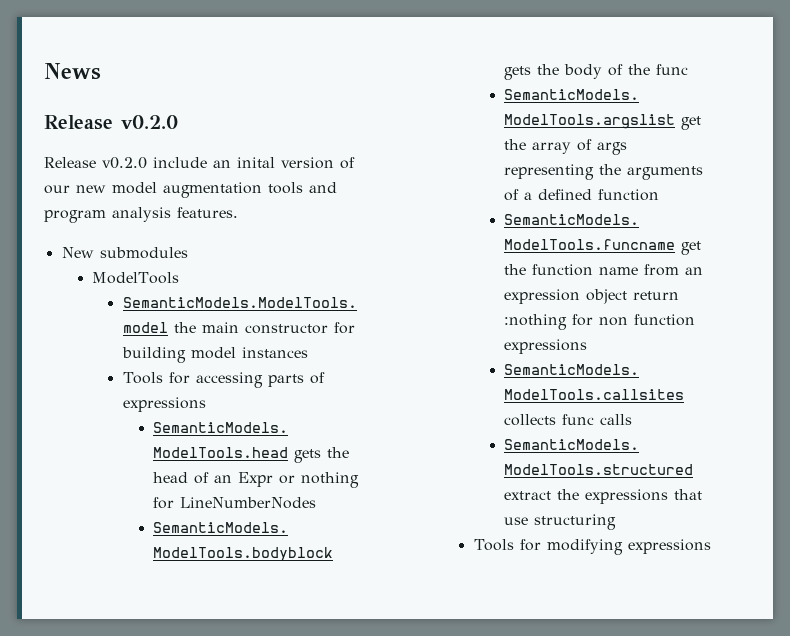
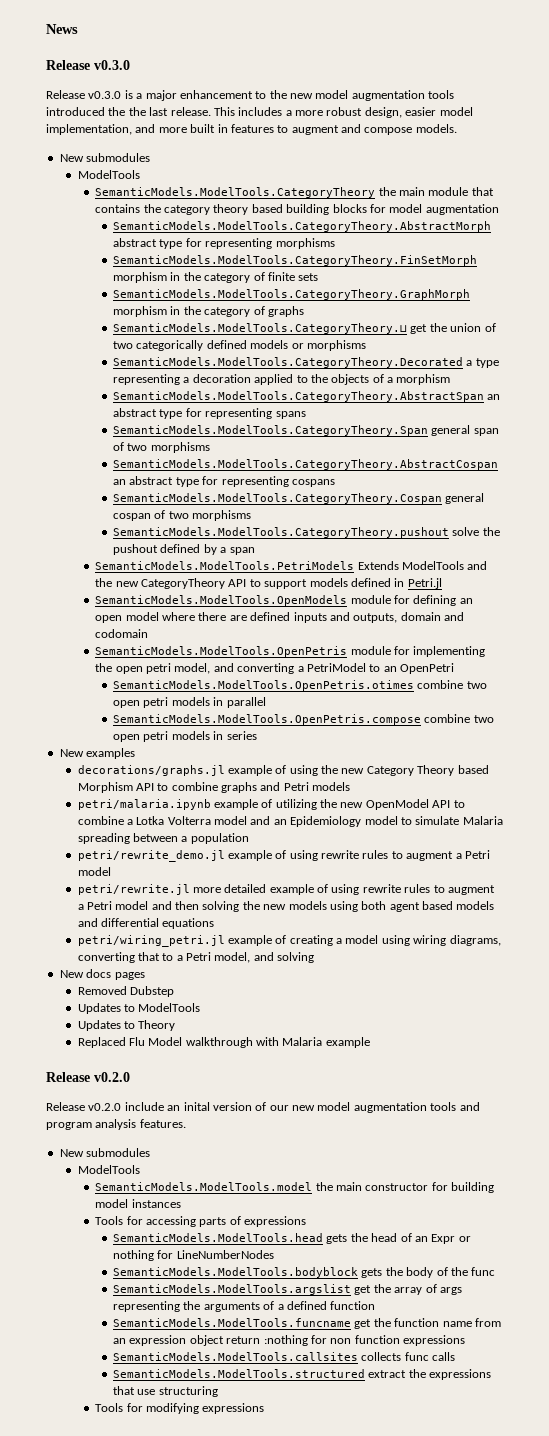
(101, 71) none -> [46,60,130,70] [46,90,455,101] [46,107,473,118] [46,124,457,135] [59,153,151,162] [77,170,140,179] [95,187,494,198] [95,204,499,215] [112,221,491,232] [112,238,335,249] [112,255,477,266] [112,272,319,283] [112,289,470,300] [112,306,304,317] [112,323,496,334] [112,340,366,351] [112,357,499,368] [112,374,451,385] [112,391,501,402] [112,408,306,419] [112,425,499,436] [112,442,210,453] [112,459,498,470] [112,476,335,487] [112,493,485,504] [112,510,252,521] [112,527,500,538] [112,544,255,555] [95,561,488,570] [95,578,442,589] [95,595,473,606] [95,612,464,623] [95,629,149,638] [95,646,486,657] [95,663,454,674] [112,680,487,691] [112,697,266,708] [112,714,494,725] [112,731,257,742] [59,748,136,759] [77,765,489,776] [77,782,351,793] [77,799,465,810] [77,816,503,827] [77,833,249,844] [77,850,490,862] [77,867,111,876] [77,884,495,895] [77,901,495,912] [77,918,215,929] [77,935,501,947] [77,952,315,963] [59,969,145,980] [77,986,174,997] [77,1003,201,1014] [77,1020,176,1031] [77,1037,370,1048] // Release v0.3.0 // Release v0.3.0 is a major enhancement to the new model augmentation tools introduced the the last release. This includes a more robust design, easier model implementation, and more built in features to augment and compose models. // New submodules // ModelTools // SemanticModels.ModelTools.CategoryTheory the main module that contains the category theory based building blocks for model augmentation // SemanticModels.ModelTools.CategoryTheory.AbstractMorph abstract type for representing morphisms // SemanticModels.ModelTools.CategoryTheory.FinSetMorph morphism in the category of finite sets // SemanticModels.ModelTools.CategoryTheory.GraphMorph morphism in the category of graphs // SemanticModels.ModelTools.CategoryTheory.⊔ get the union of two categorically defined models or morphisms // SemanticModels.ModelTools.CategoryTheory.Decorated a type representing a decoration applied to the objects of a morphism // SemanticModels.ModelTools.CategoryTheory.AbstractSpan an abstract type for representing spans // SemanticModels.ModelTools.CategoryTheory.Span general span of two morphisms // SemanticModels.ModelTools.CategoryTheory.AbstractCospan an abstract type for representing cospans // SemanticModels.ModelTools.CategoryTheory.Cospan general cospan of two morphisms // SemanticModels.ModelTools.CategoryTheory.pushout solve the pushout defined by a span // SemanticModels.ModelTools.PetriModels Extends ModelTools and the new CategoryTheory API to support models defined in Petri.jl // SemanticModels.ModelTools.OpenModels module for defining an open model where there are defined inputs and outputs, domain and codomain // SemanticModels.ModelTools.OpenPetris module for implementing the open petri model, and converting a PetriModel to an OpenPetri // SemanticModels.ModelTools.OpenPetris.otimes combine two open petri models in parallel // SemanticModels.ModelTools.OpenPetris.compose combine two open petri models in series // New examples // decorations/graphs.jl example of using the new Category Theory based Morphism API to combine graphs and Petri models // petri/malaria.ipynb example of utilizing the new OpenModel API to combine a Lotka Volterra model and an Epidemiology model to simulate Malaria spreading between a population // petri/rewrite_demo.jl example of using rewrite rules to augment a Petri model // petri/rewrite.jl more detailed example of using rewrite rules to augment a Petri model and then solving the new models using both agent based models and differential equations // petri/wiring_petri.jl example of creating a model using wiring diagrams, converting that to a Petri model, and solving // New docs pages // Removed Dubstep // Updates to ModelTools // Updates to Theory // Replaced Flu Model walkthrough with Malaria example

